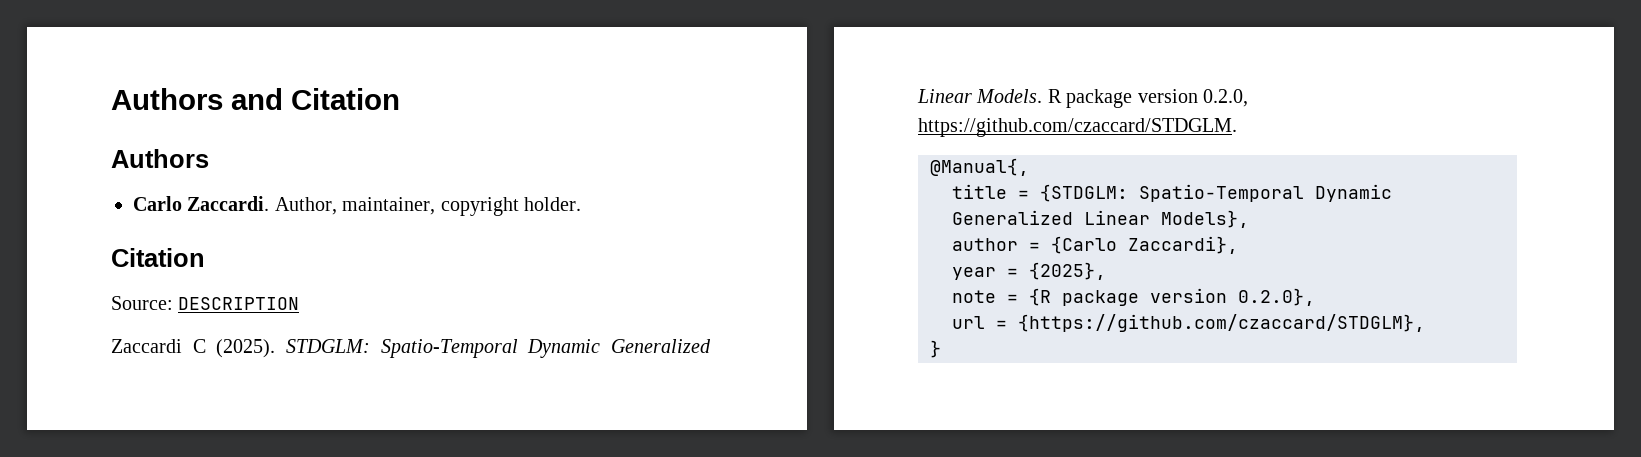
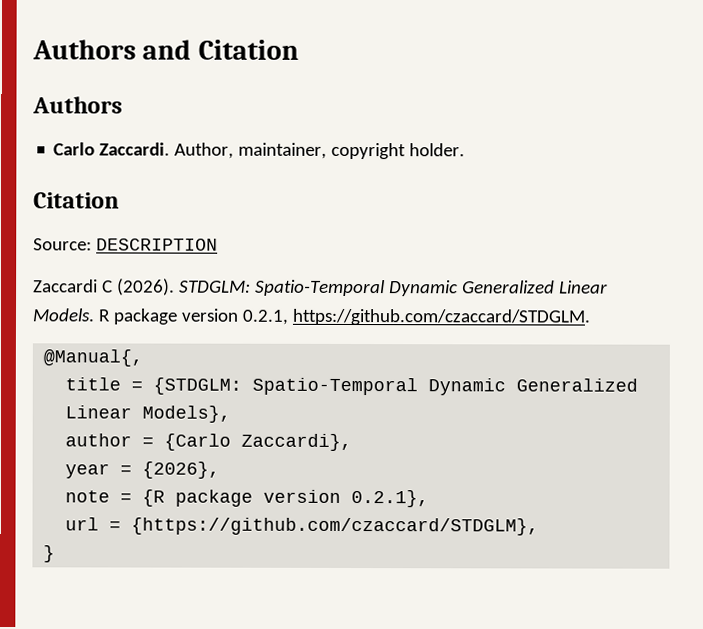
[216,339,276,358] (2025). -> [116,278,175,296] (2026).
[1203,89,1248,107] 0.2.0, -> [241,309,289,325] 0.2.1,
[1029,262,1106,280] {2025}, -> [142,461,221,479] {2026},
[1238,288,1315,306] 0.2.0}, -> [351,490,430,508] 0.2.1},

